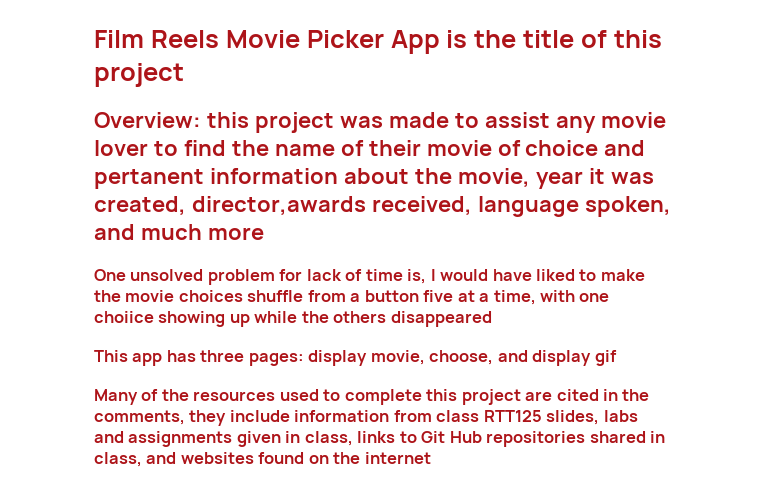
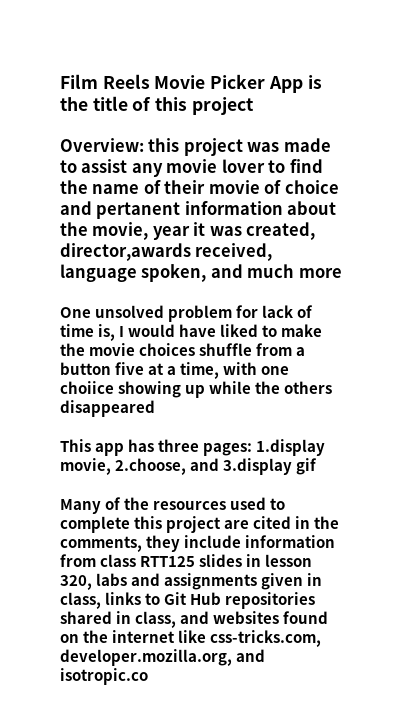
[308,350,592,366] display movie, choose, and display -> [256,439,326,456] [60,458,293,475] 1.display movie, 2.choose, and 3.display
[546,410,600,425] slides, -> [199,554,313,567] [60,575,92,590] slides in lesson 320,
(431, 458) none -> [178,630,322,647] [60,649,266,666] [60,668,148,685] like css-tricks.com, developer.mozilla.org, and isotropic.co

